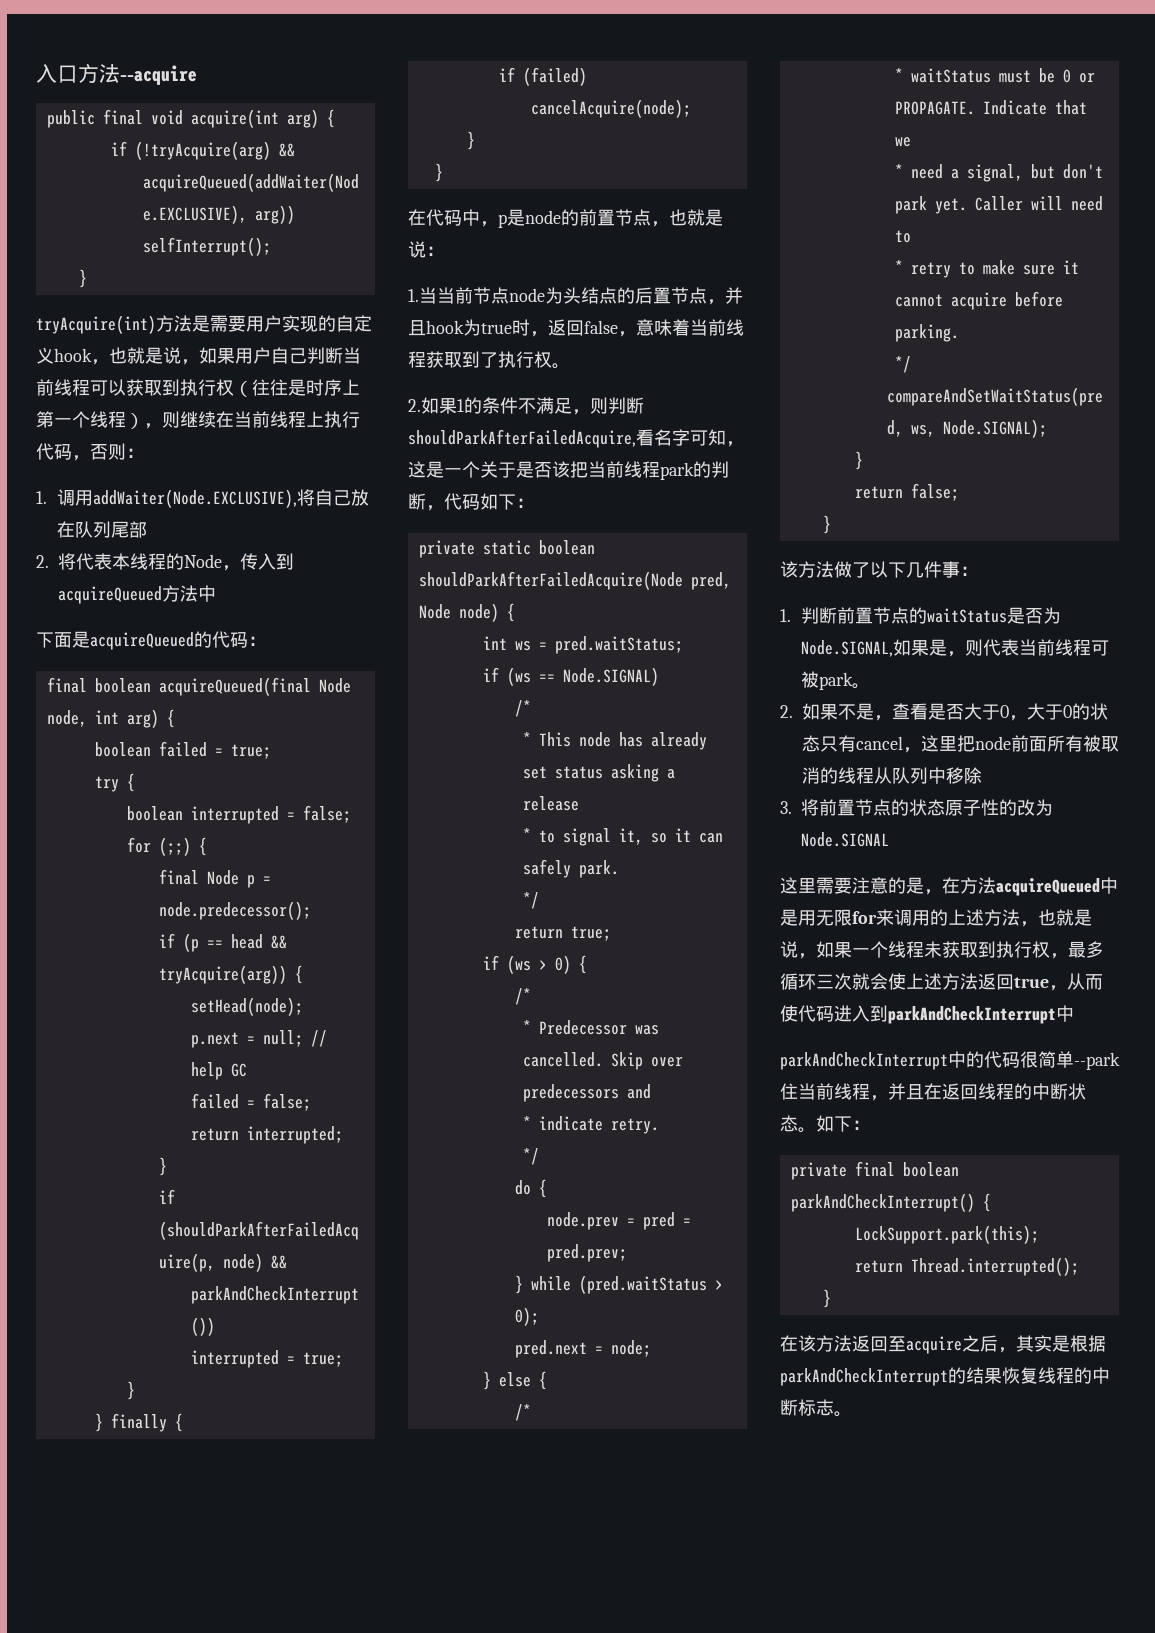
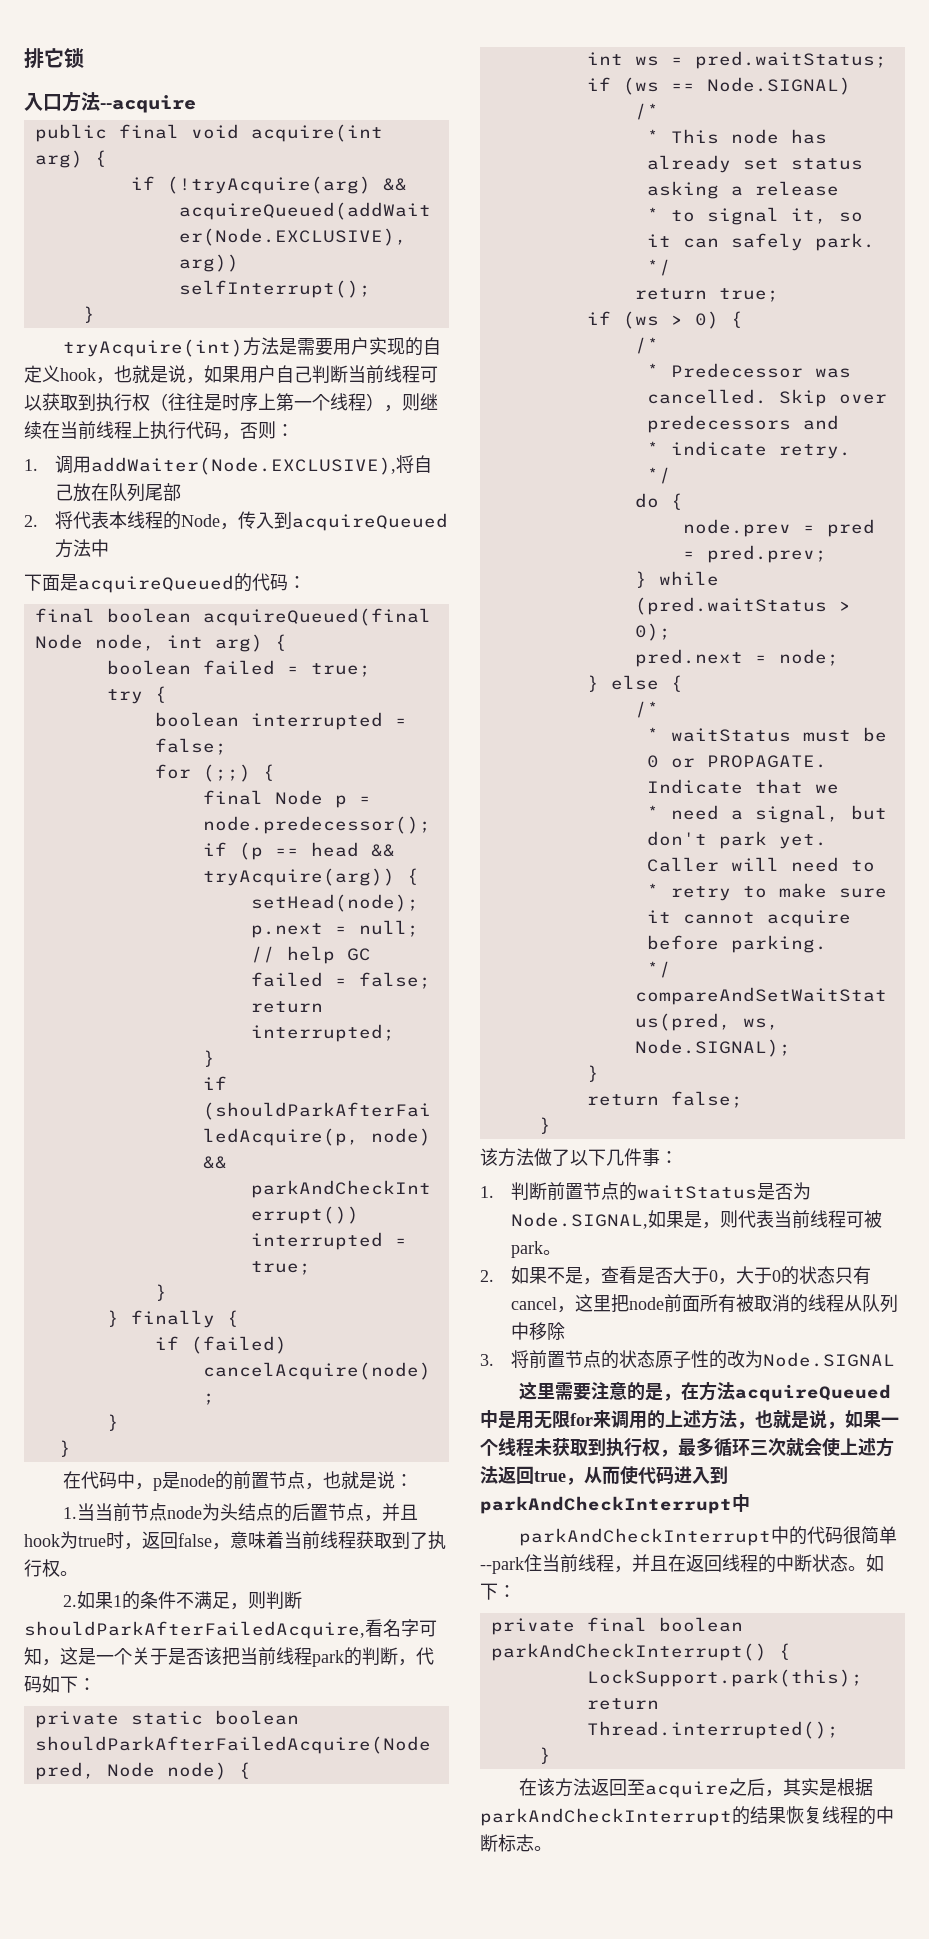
(36, 73) none -> [24,48,84,68] 排它锁 //

